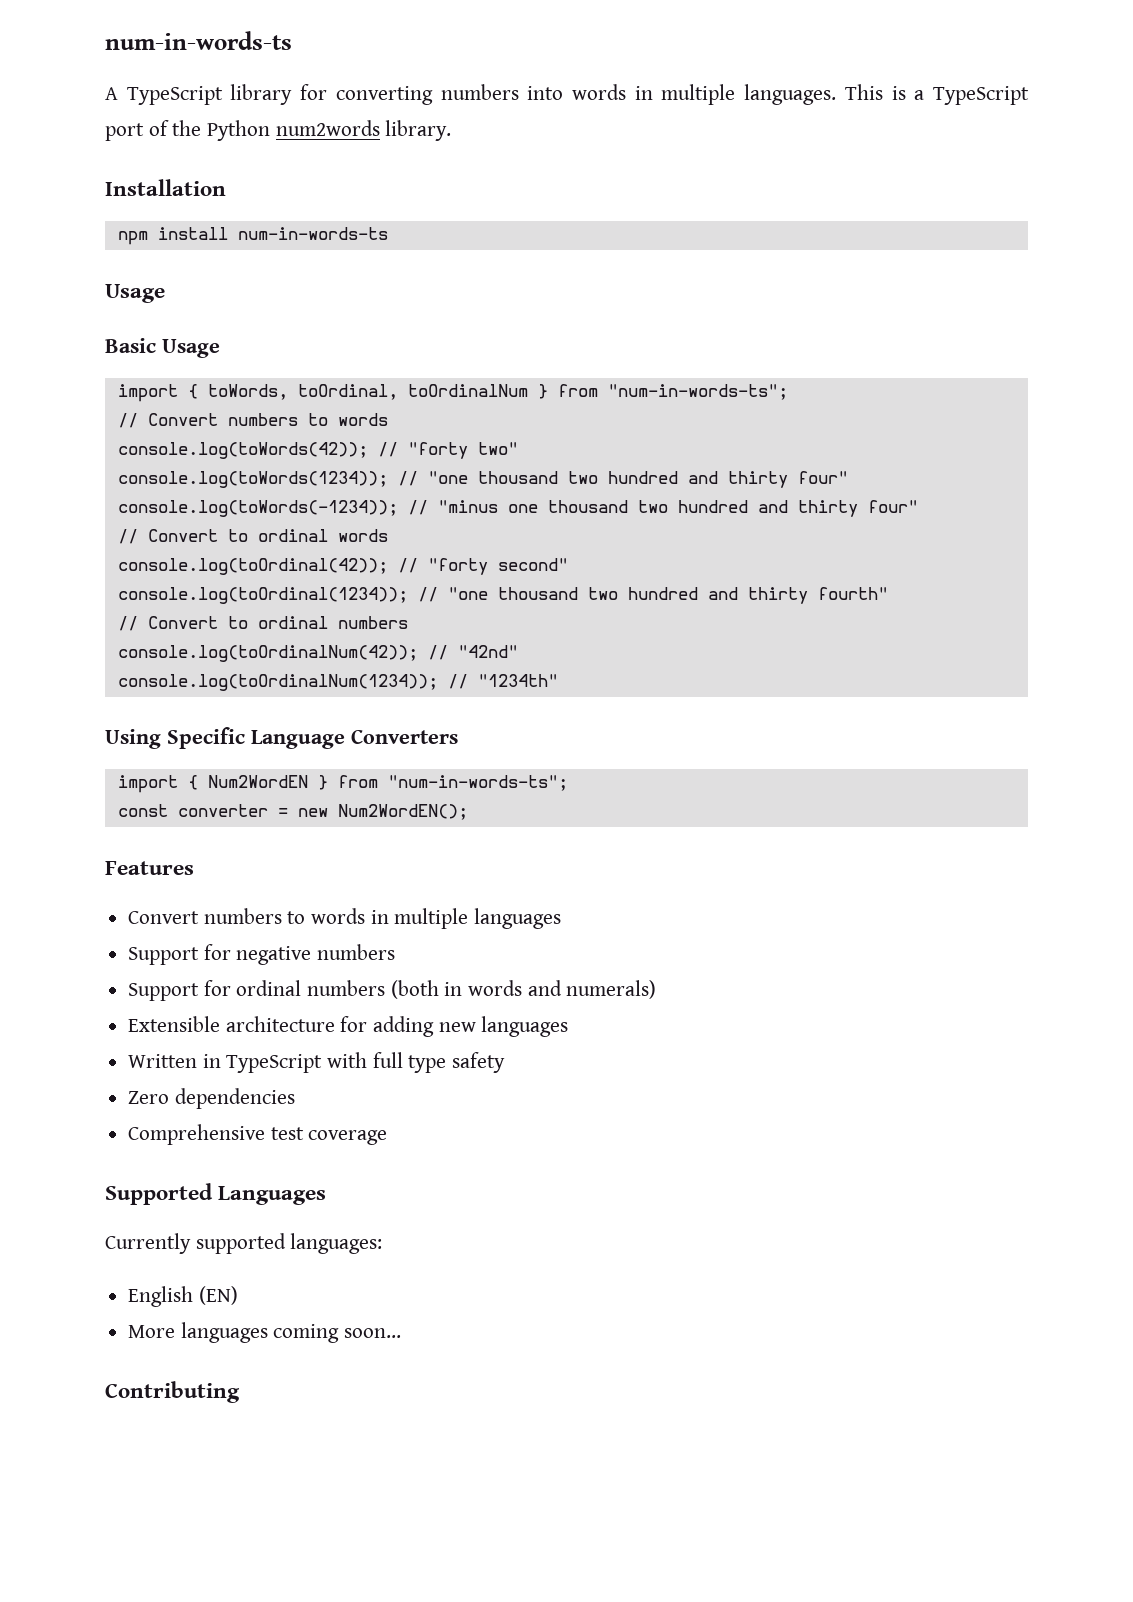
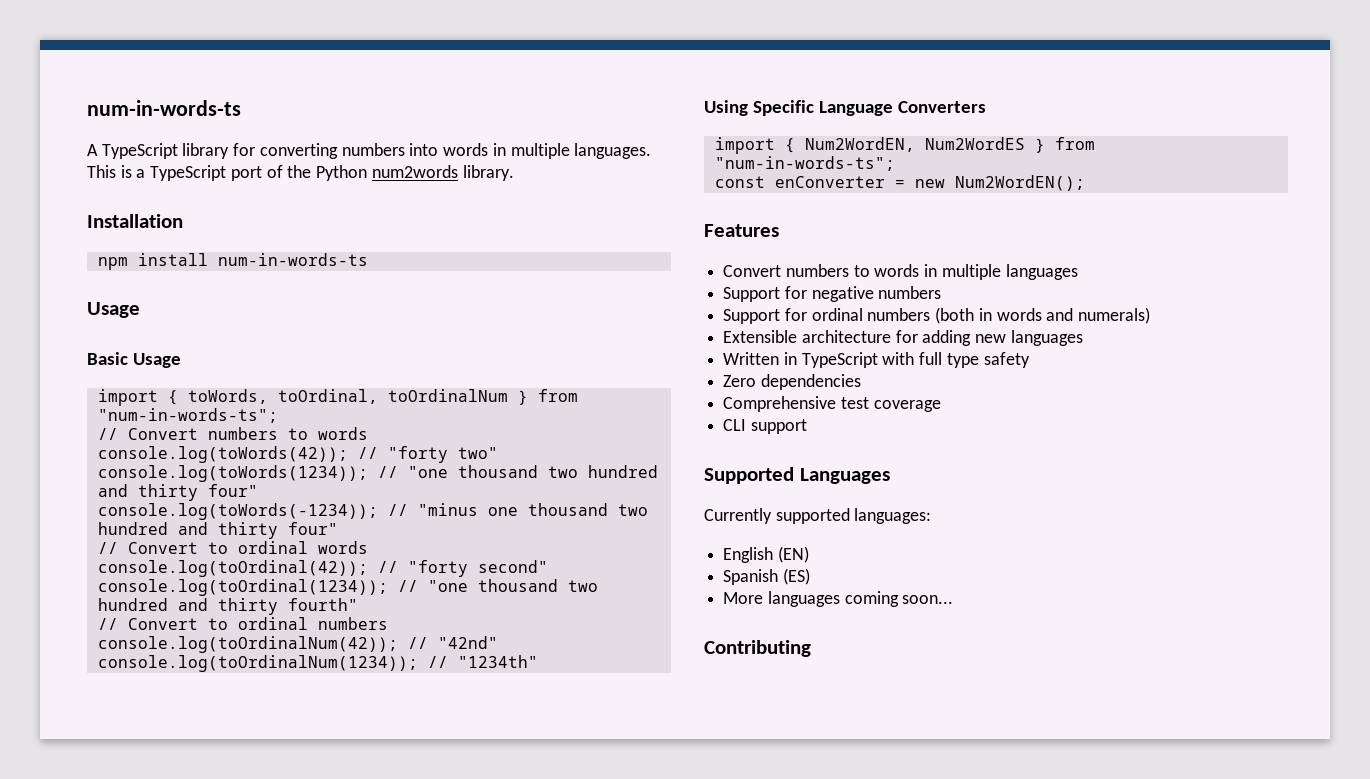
[207,775,308,788] Num2WordEN -> [804,137,1025,152] Num2WordEN, Num2WordES
[177,804,268,817] converter -> [774,176,885,188] enConverter
(388, 1137) none -> [723,419,807,434] // CLI support
(238, 1295) none -> [723,568,810,585] // Spanish (ES)

